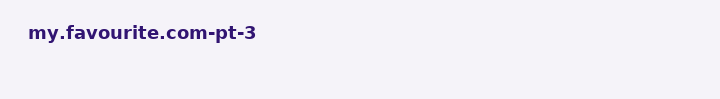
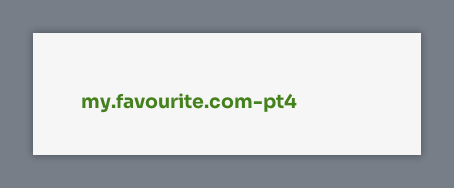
[28,25,257,43] my.favourite.com-pt-3 -> [81,93,297,113] my.favourite.com-pt4

